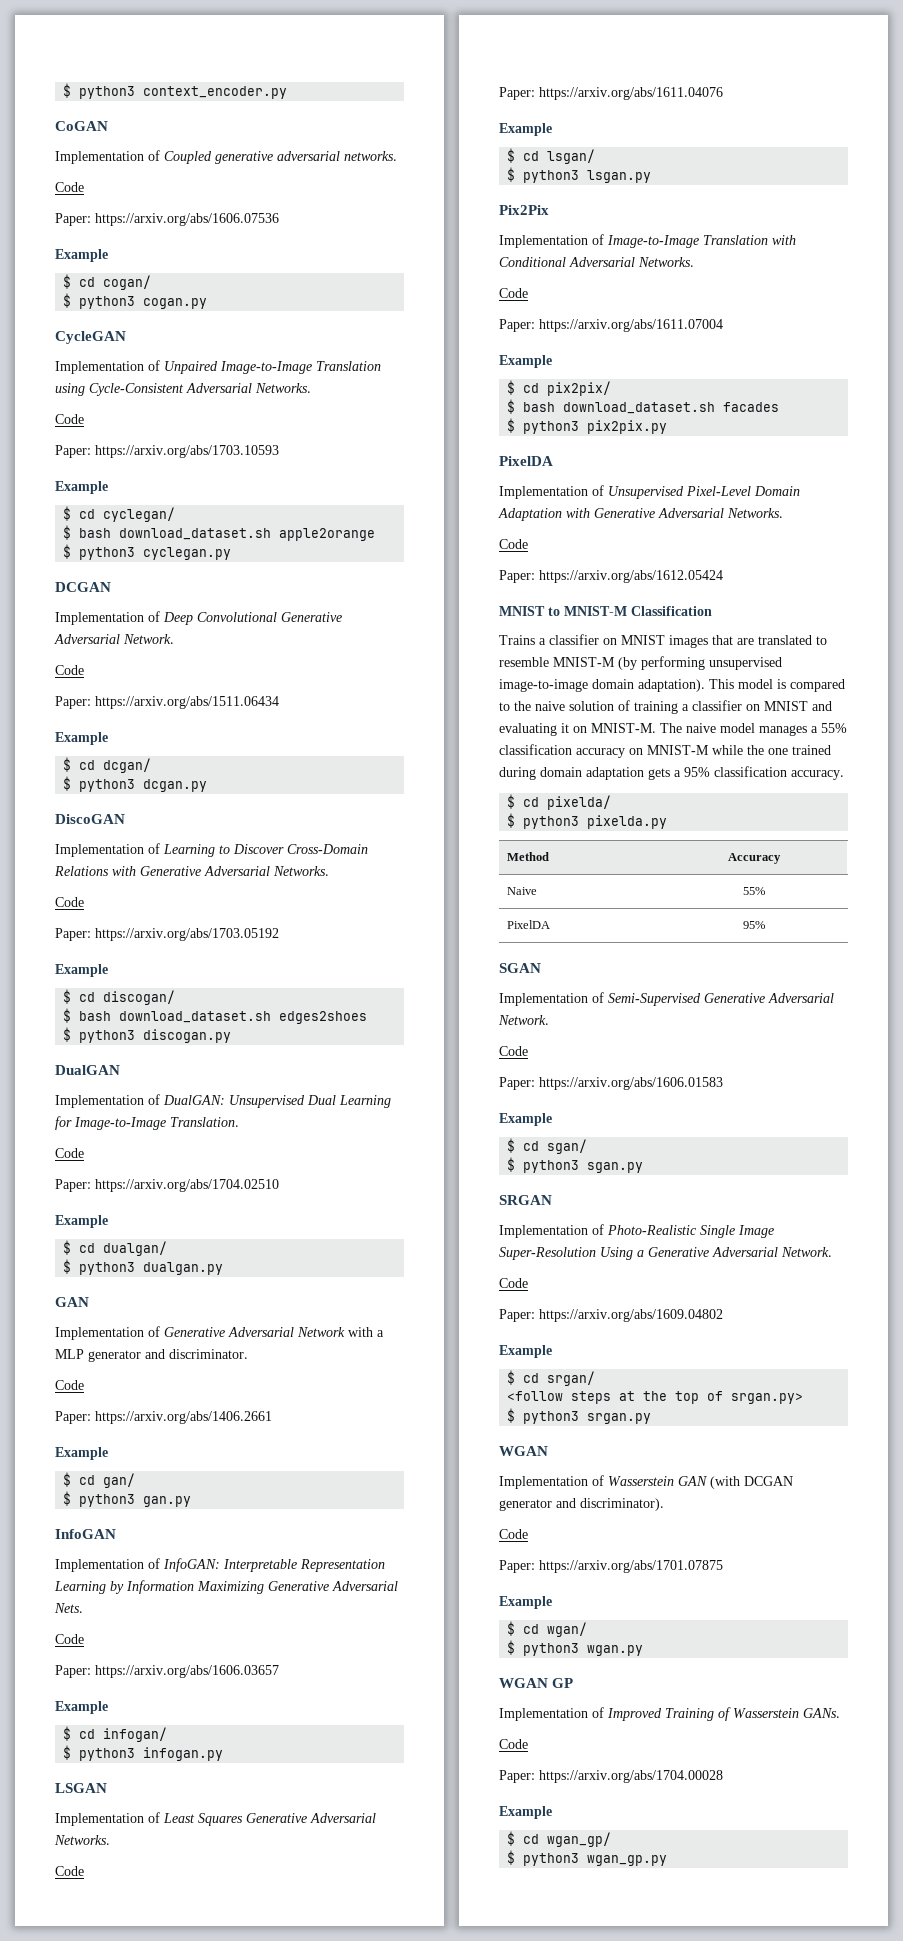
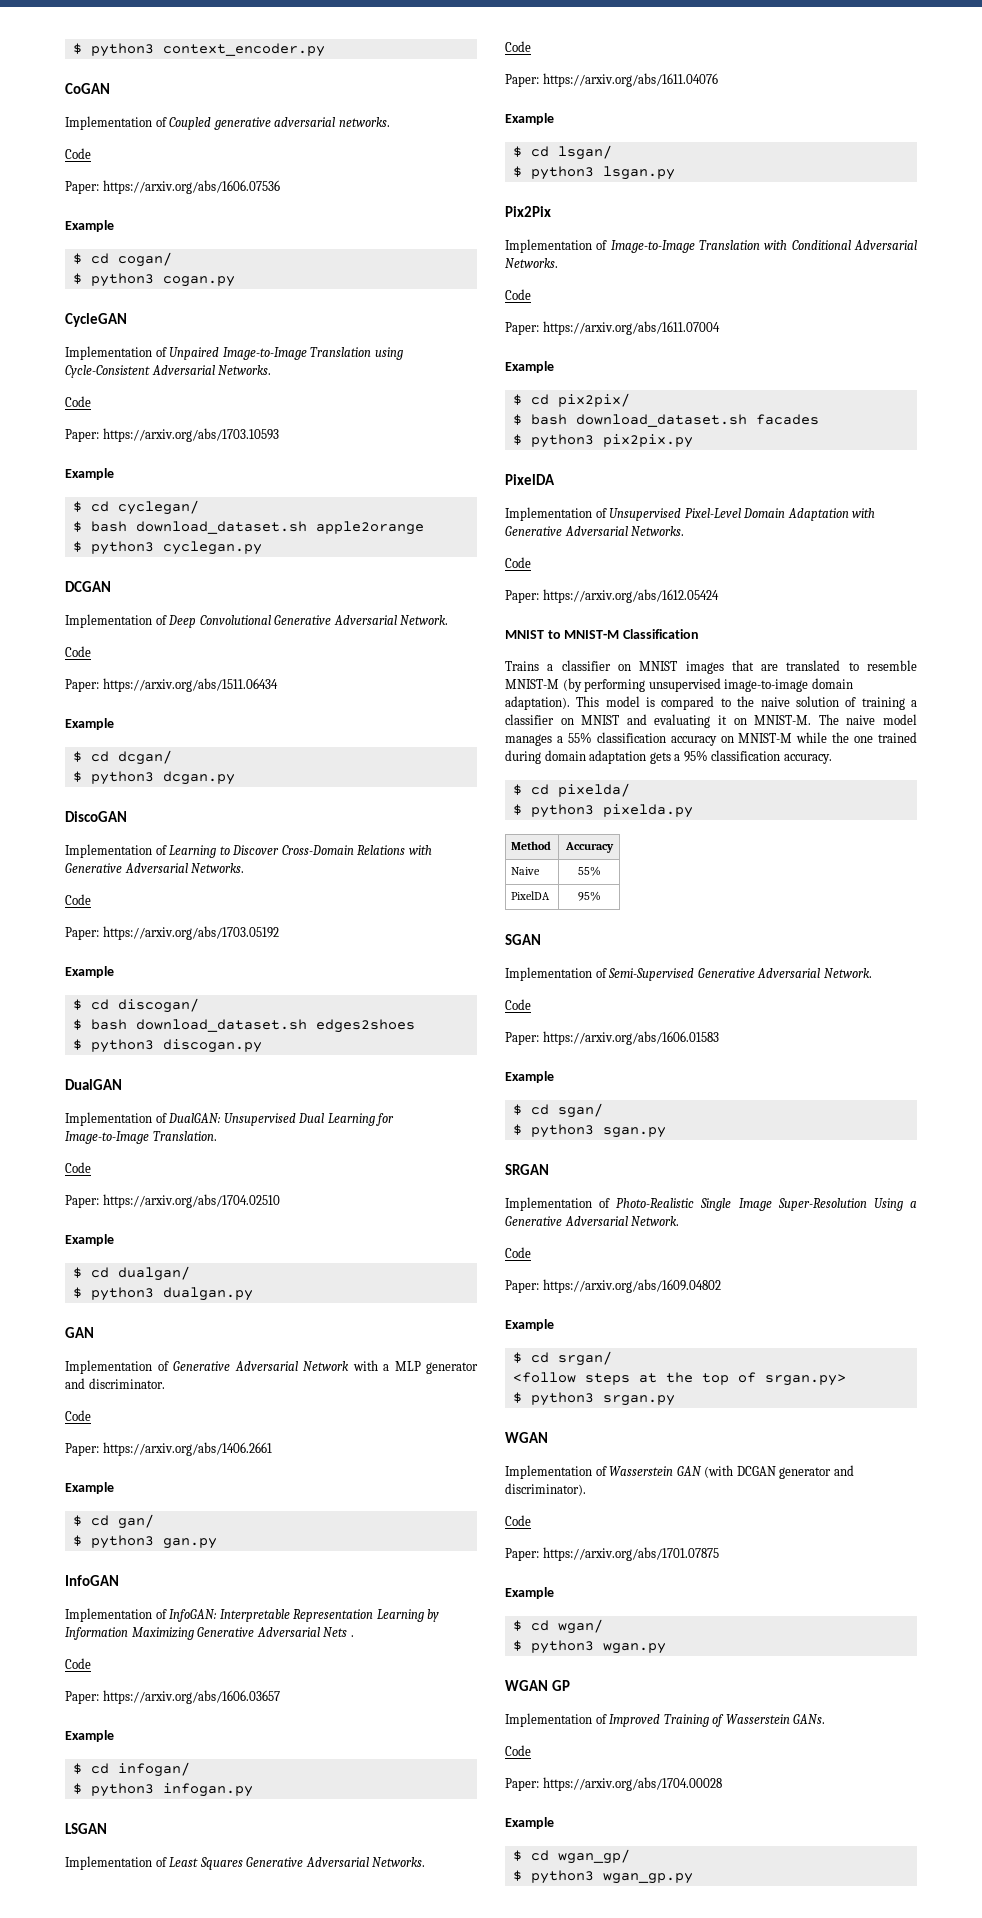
[54,1603,83,1613] Nets. -> [323,1627,354,1637] Nets .

